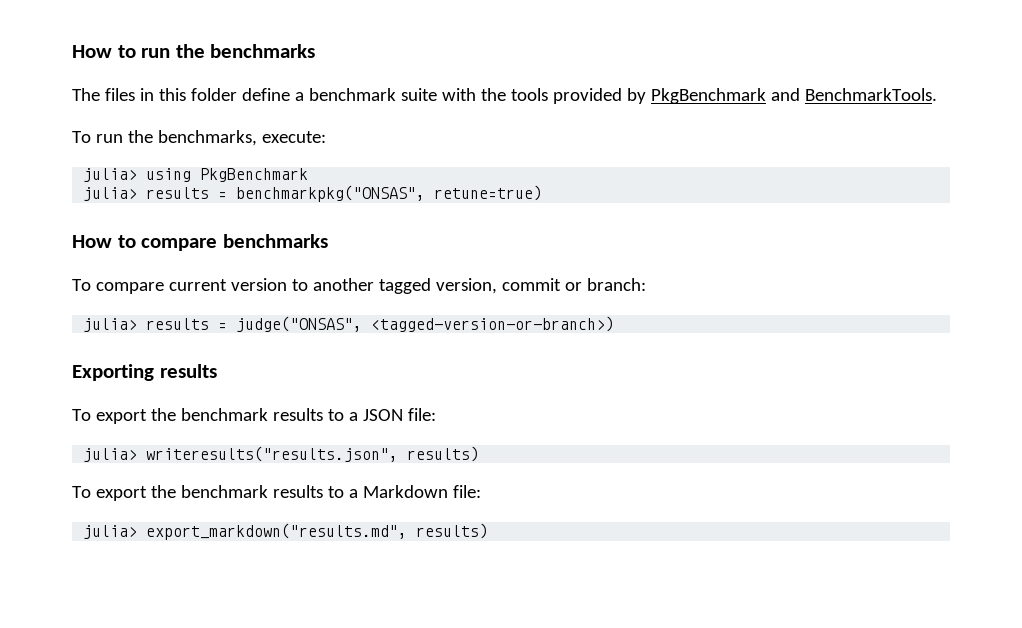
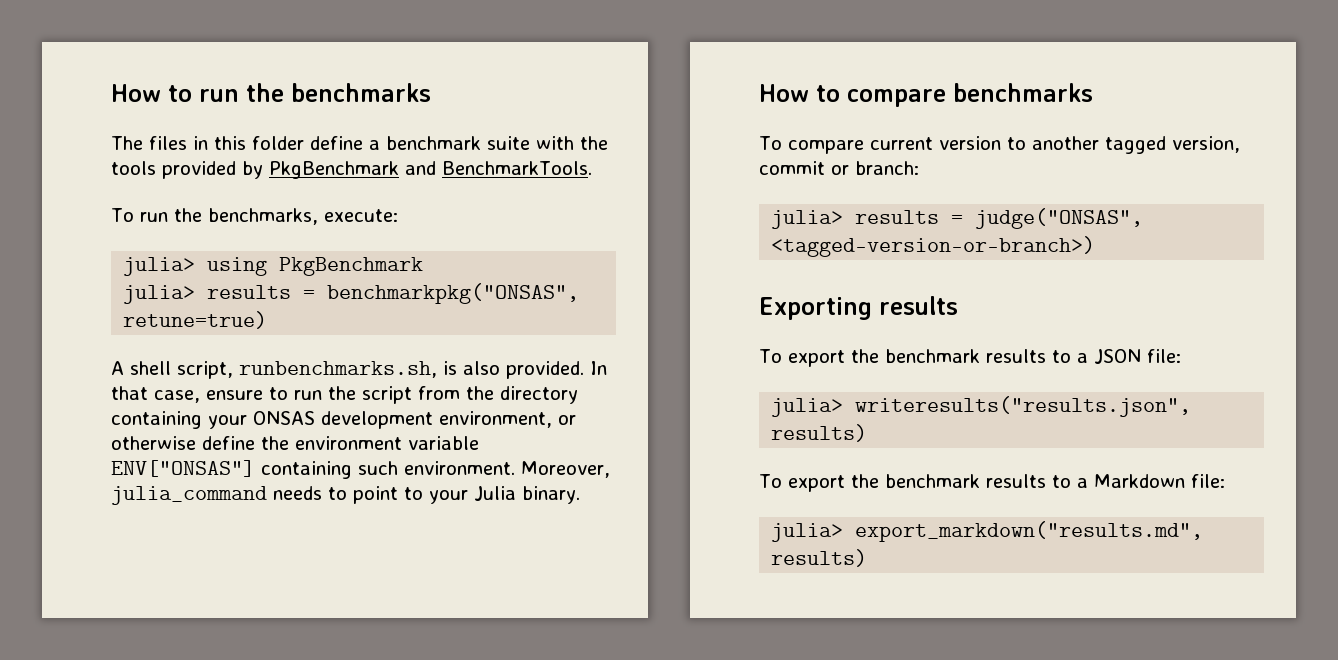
(543, 193) none -> [111,361,607,379] [111,386,578,404] [111,411,576,429] [111,436,479,450] [111,460,610,479] [111,486,580,505] // A shell script, runbenchmarks.sh, is also provided. In that case, ensure to run the script from the directory containing your ONSAS development environment, or otherwise define the environment variable ENV["ONSAS"] containing such environment. Moreover, julia_command needs to point to your Julia binary.

